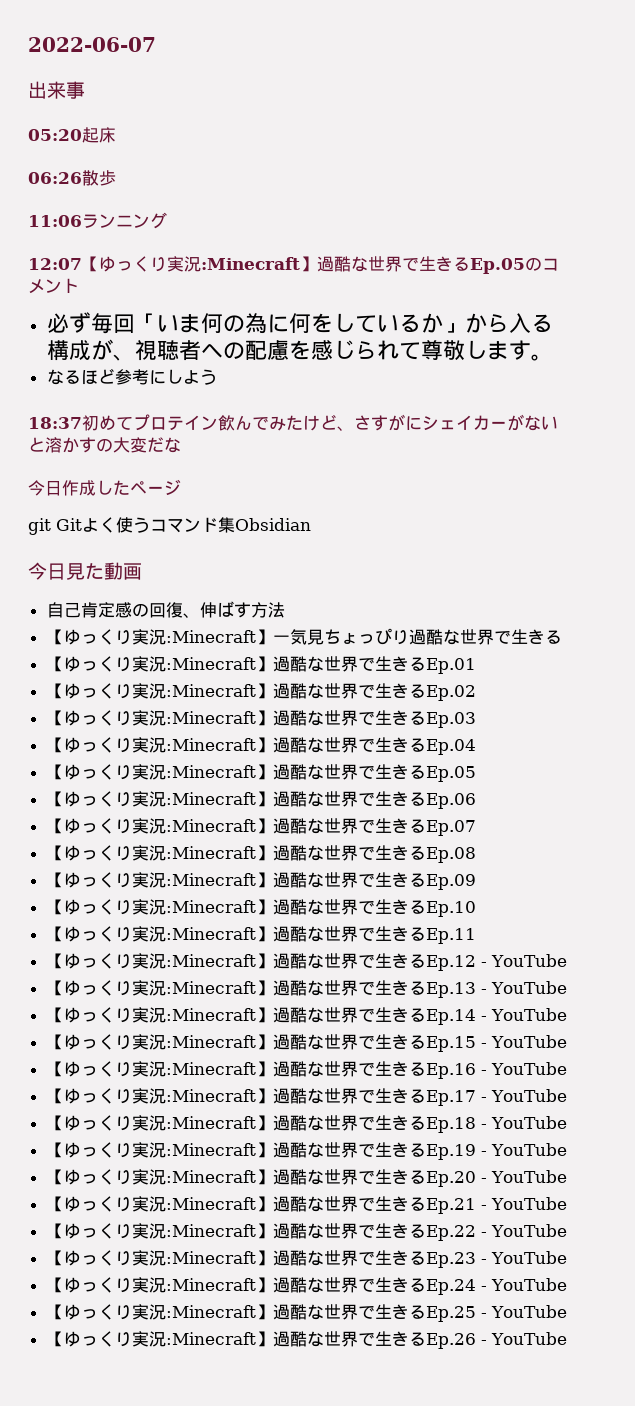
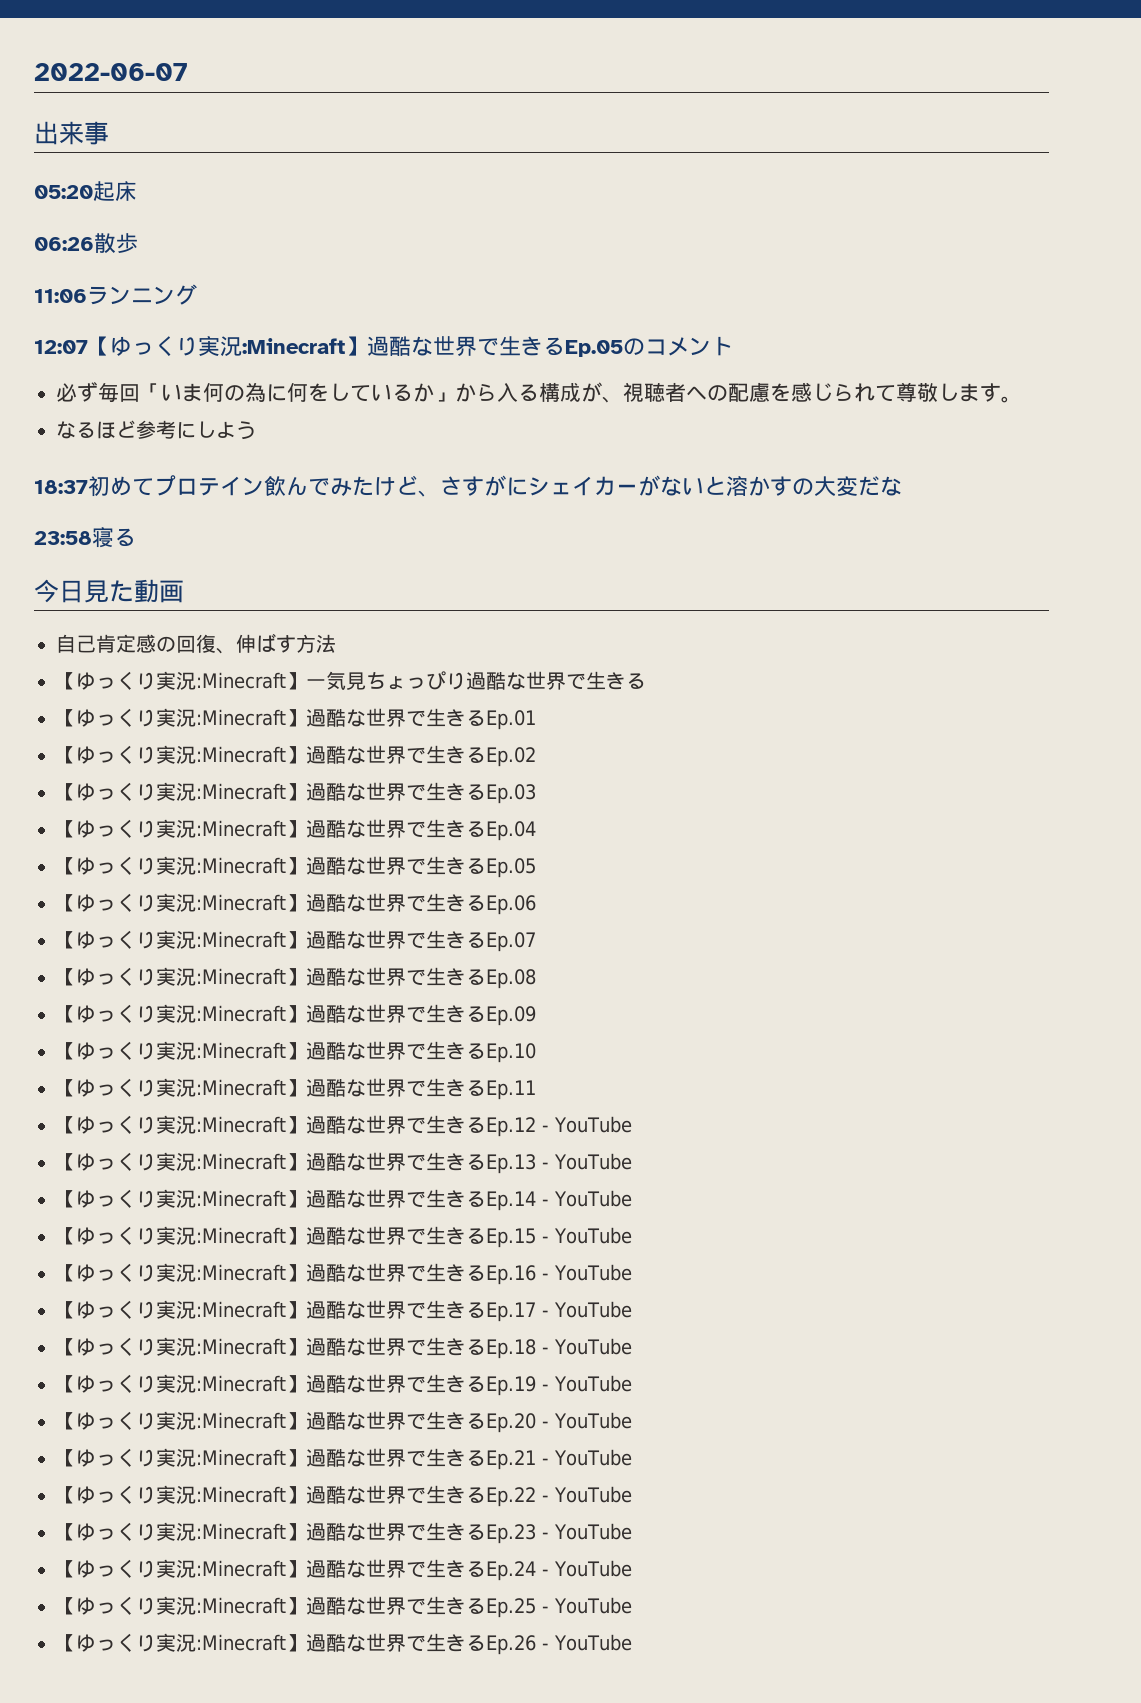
[28,479,181,496] [28,517,311,535] 今日作成したページ // git Gitよく使うコマンド集Obsidian -> [34,527,136,548] 23:58寝る

